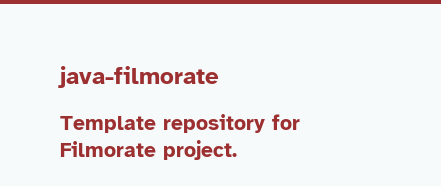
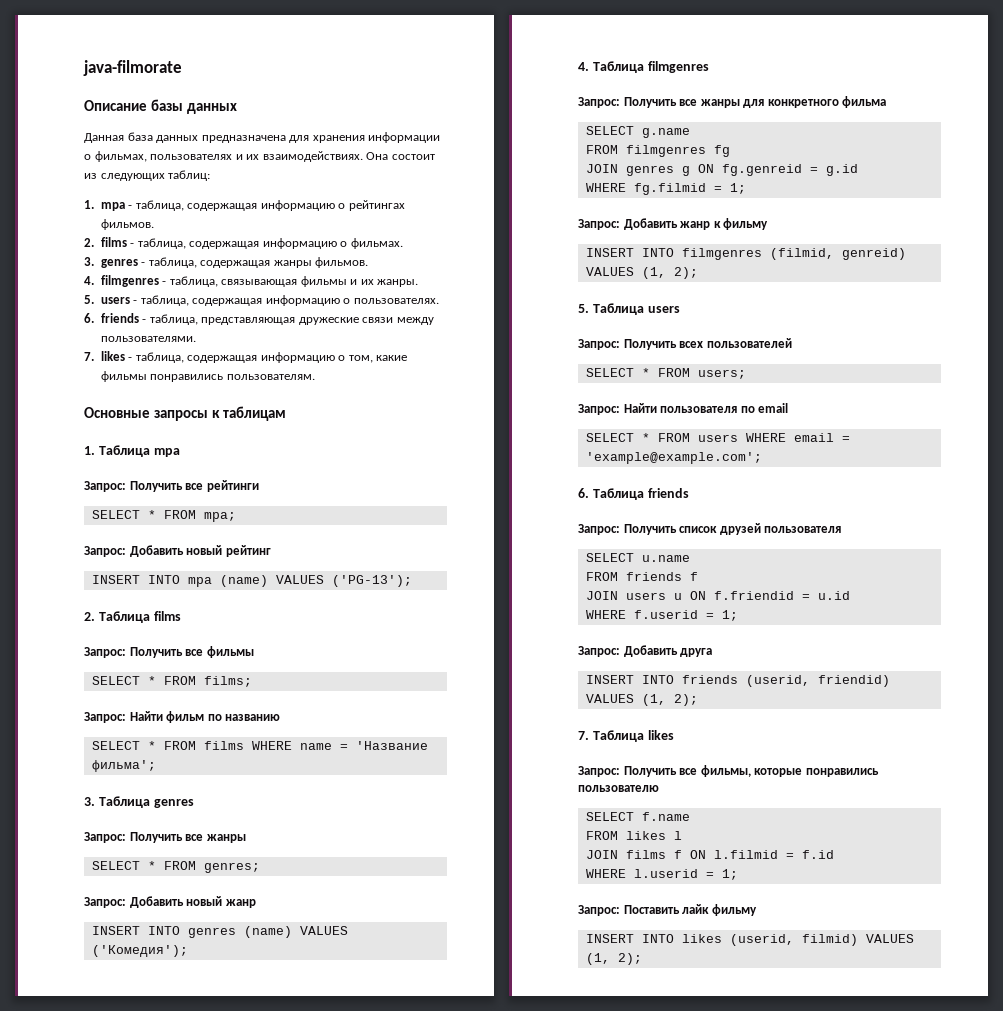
[60,114,300,133] [60,140,237,160] Template repository for Filmorate project. -> [84,99,238,114] [84,132,441,143] [84,151,435,162] [84,170,211,181] [84,200,405,211] [100,219,154,230] [84,237,403,249] [84,257,369,268] [84,275,419,287] [84,295,439,306] [84,313,434,325] [100,336,196,342] [84,351,408,363] [100,371,315,382] [84,406,287,421] [84,445,180,457] [84,480,259,492] [91,510,236,522] [84,545,271,557] [91,575,412,587] [84,611,181,623] [84,646,254,658] [91,676,252,687] [84,711,281,723] [91,741,428,750] [91,760,156,772] [84,796,194,808] [84,832,246,843] [91,861,260,873] [84,896,256,908] [91,926,348,938] [91,945,188,957] [578,61,709,73] [578,96,887,108] [585,126,690,138] [585,145,730,157] [585,164,858,176] [585,183,746,195] [578,218,769,230] [585,248,906,260] [585,267,698,279] [578,303,680,315] [578,338,792,350] [585,368,746,379] [578,403,789,415] [585,433,850,442] [585,452,762,464] [578,488,689,500] [578,523,842,535] [585,553,690,562] [585,572,698,581] [585,591,850,600] [585,610,738,621] [578,645,713,657] [585,675,890,687] [585,694,698,706] [578,730,674,742] [578,765,879,777] [578,785,659,792] [585,812,690,821] [585,831,682,840] [585,850,834,859] [585,869,738,880] [578,904,757,916] [585,934,914,946] [585,953,642,965] Описание базы данных // Данная база данных предназначена для хранения информации о фильмах, пользователях и их взаимодействиях. Она состоит из следующих таблиц: // 1. mpa - таблица, содержащая информацию о рейтингах фильмов. // 2. films - таблица, содержащая информацию о фильмах. // 3. genres - таблица, содержащая жанры фильмов. // 4. filmgenres - таблица, связывающая фильмы и их жанры. // 5. users - таблица, содержащая информацию о пользователях. // 6. friends - таблица, представляющая дружеские связи между пользователями. // 7. likes - таблица, содержащая информацию о том, какие фильмы понравились пользователям. // Основные запросы к таблицам // 1. Таблица mpa // Запрос: Получить все рейтинги // SELECT * FROM mpa; // Запрос: Добавить новый рейтинг // INSERT INTO mpa (name) VALUES ('PG-13'); // 2. Таблица films // Запрос: Получить все фильмы // SELECT * FROM films; // Запрос: Найти фильм по названию // SELECT * FROM films WHERE name = 'Название фильма'; // 3. Таблица genres // Запрос: Получить все жанры // SELECT * FROM genres; // Запрос: Добавить новый жанр // INSERT INTO genres (name) VALUES ('Комедия'); // 4. Таблица filmgenres // Запрос: Получить все жанры для конкретного фильма // SELECT g.name // FROM filmgenres fg // JOIN genres g ON fg.genreid = g.id // WHERE fg.filmid = 1; // Запрос: Добавить жанр к фильму // INSERT INTO filmgenres (filmid, genreid) VALUES (1, 2); // 5. Таблица users // Запрос: Получить всех пользователей // SELECT * FROM users; // Запрос: Найти пользователя по email // SELECT * FROM users WHERE email = 'example@example.com'; // 6. Таблица friends // Запрос: Получить список друзей пользователя // SELECT u.name // FROM friends f // JOIN users u ON f.friendid = u.id // WHERE f.userid = 1; // Запрос: Добавить друга // INSERT INTO friends (userid, friendid) VALUES (1, 2); // 7. Таблица likes // Запрос: Получить все фильмы, которые понравились пользователю // SELECT f.name // FROM likes l // JOIN films f ON l.filmid = f.id // WHERE l.userid = 1; // Запрос: Поставить лайк фильму // INSERT INTO likes (userid, filmid) VALUES (1, 2);

